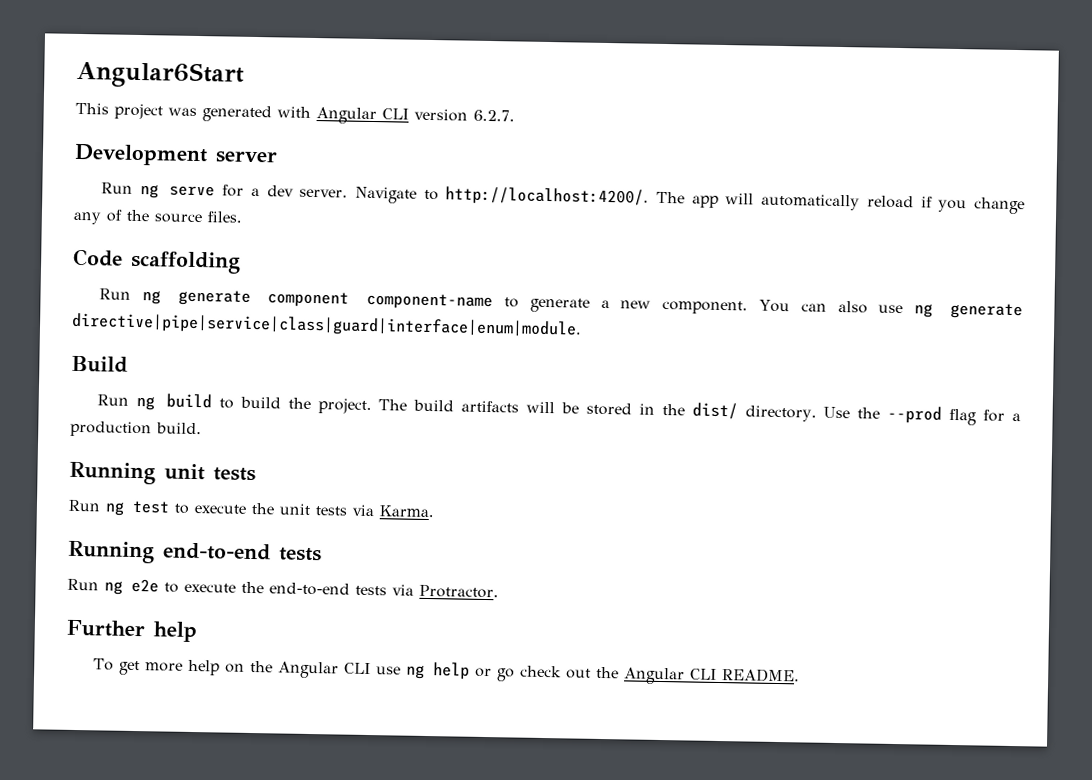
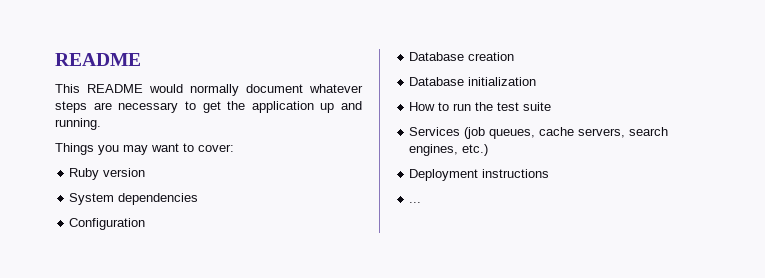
[76,60,245,89] Angular6Start -> [55,53,141,66] README
[114,103,515,125] [74,143,278,167] [101,182,1025,215] [73,209,243,225] [73,248,241,274] [99,288,1024,320] [71,312,582,339] [71,355,128,373] [97,393,1021,426] [70,420,202,438] [69,461,256,485] [68,499,434,518] [67,540,322,564] [67,578,499,599] [66,619,197,643] [93,658,801,685] project was generated with Angular CLI version 6.2.7. // Development server // Run ng serve for a dev server. Navigate to http://localhost:4200/. The app will automatically reload if you change any of the source files. // Code scaffolding // Run ng generate component component-name to generate a new component. You can also use ng generate directive|pipe|service|class|guard|interface|enum|module. // Build // Run ng build to build the project. The build artifacts will be stored in the dist/ directory. Use the --prod flag for a production build. // Running unit tests // Run ng test to execute the unit tests via Karma. // Running end-to-end tests // Run ng e2e to execute the end-to-end tests via Protractor. // Further help // To get more help on the Angular CLI use ng help or go check out the Angular CLI README. -> [87,84,363,96] [55,101,362,113] [55,118,101,130] [55,143,234,155] [69,168,146,180] [69,193,199,205] [69,218,146,230] [409,52,515,61] [409,77,537,86] [409,102,552,111] [409,127,669,139] [409,144,489,156] [409,169,550,181] [409,202,422,203] README would normally document whatever steps are necessary to get the application up and running. // Things you may want to cover: // Ruby version // System dependencies // Configuration // Database creation // Database initialization // How to run the test suite // Services (job queues, cache servers, search engines, etc.) // Deployment instructions // ...

